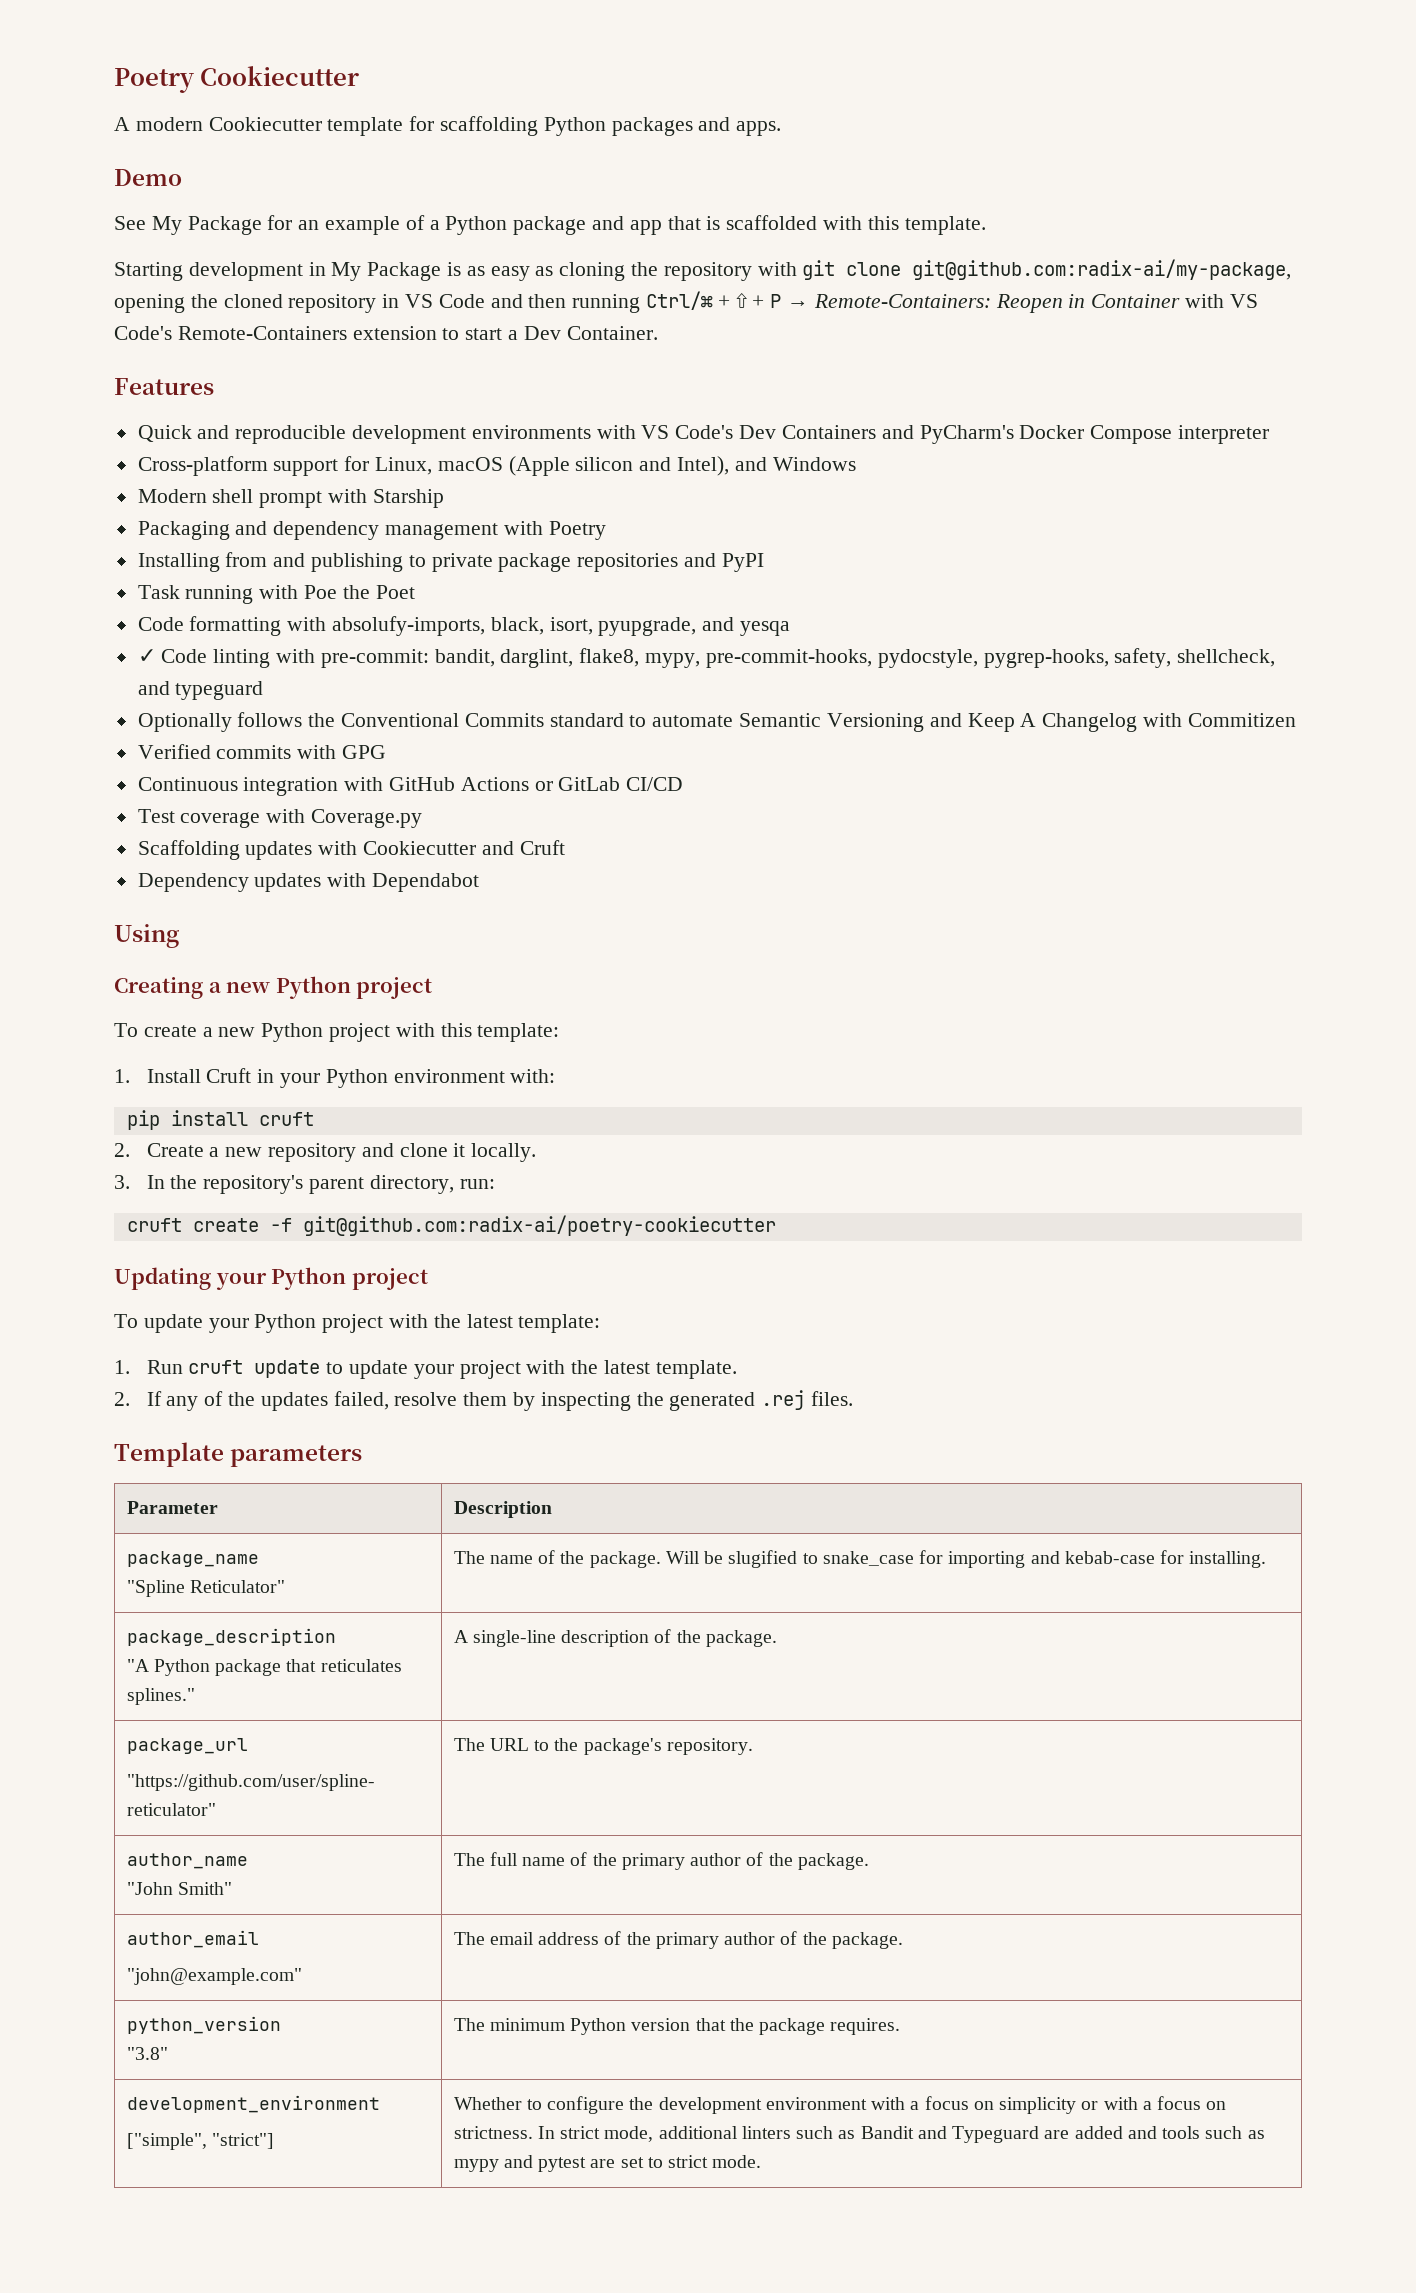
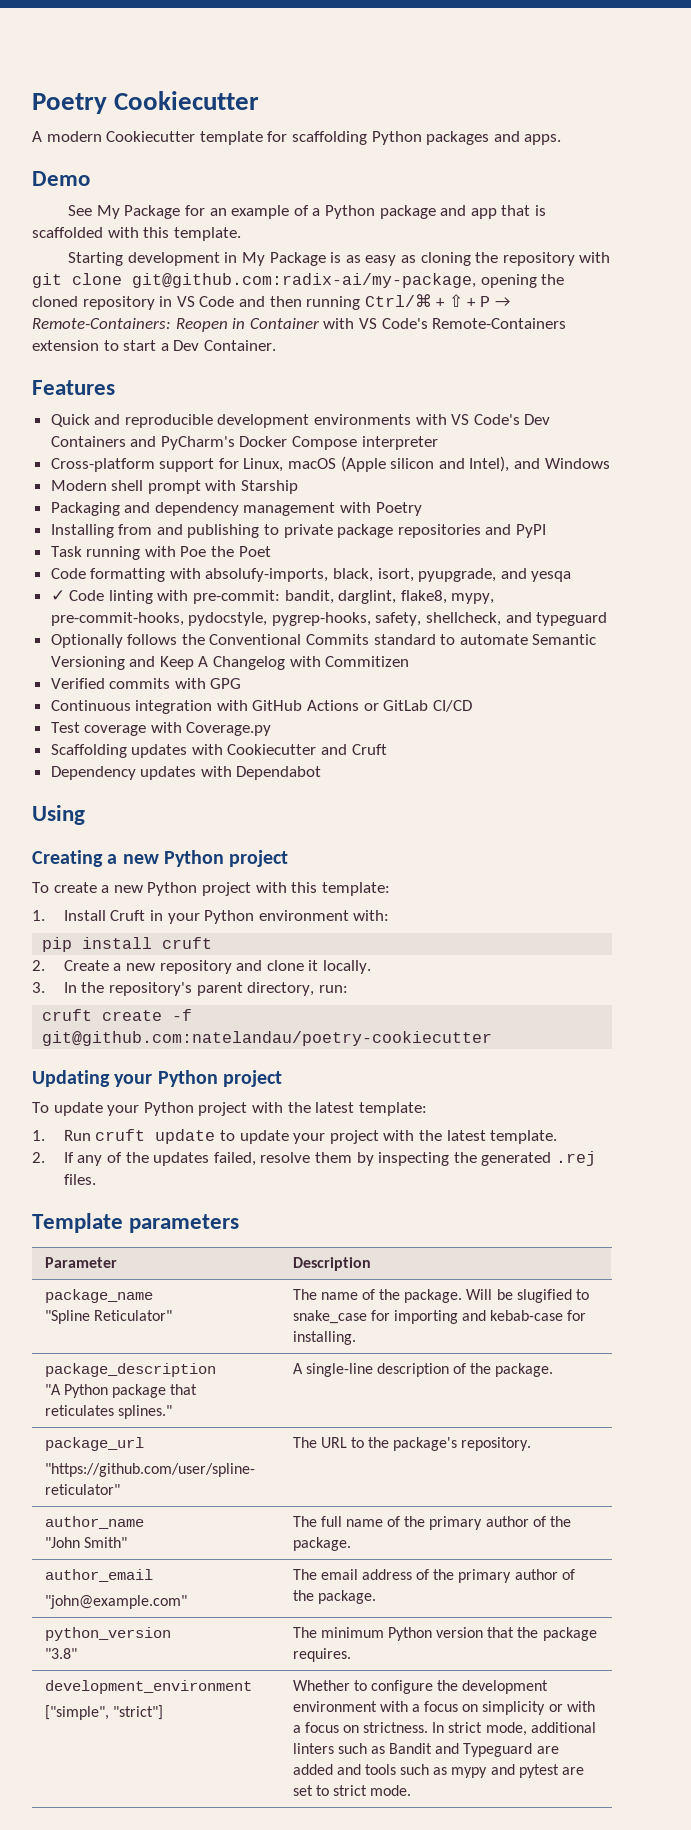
[302,1215,776,1236] git@github.com:radix-ai/poetry-cookiecutter -> [42,1031,493,1046] git@github.com:natelandau/poetry-cookiecutter

